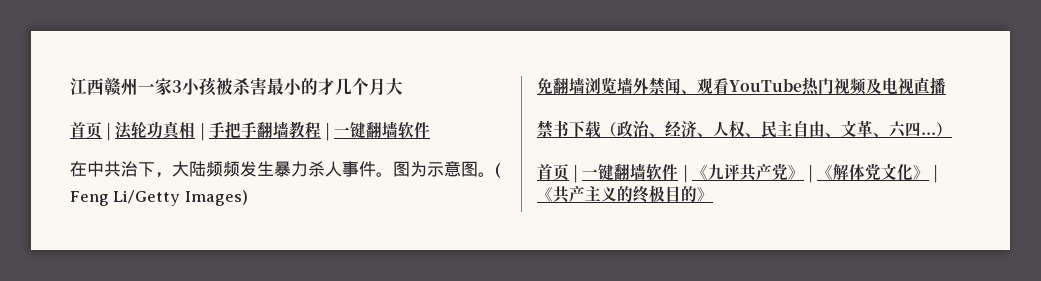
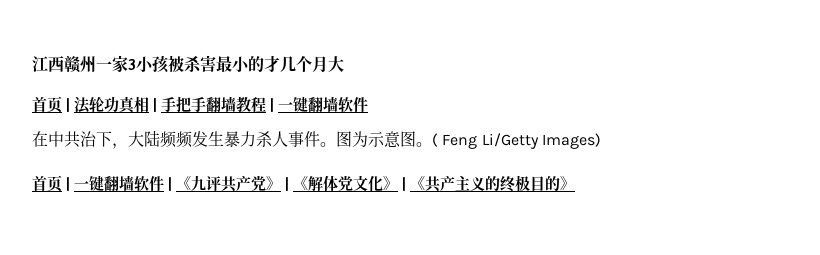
[537,77,946,95] [537,120,952,138] // 免翻墙浏览墙外禁闻、观看YouTube热门视频及电视直播 // 禁书下载（政治、经济、人权、民主自由、文革、六四...） -> (601, 141) none

